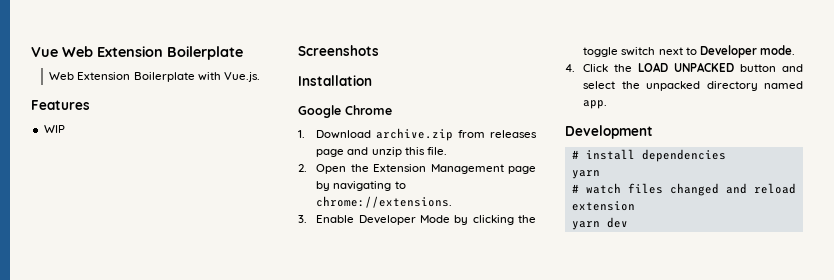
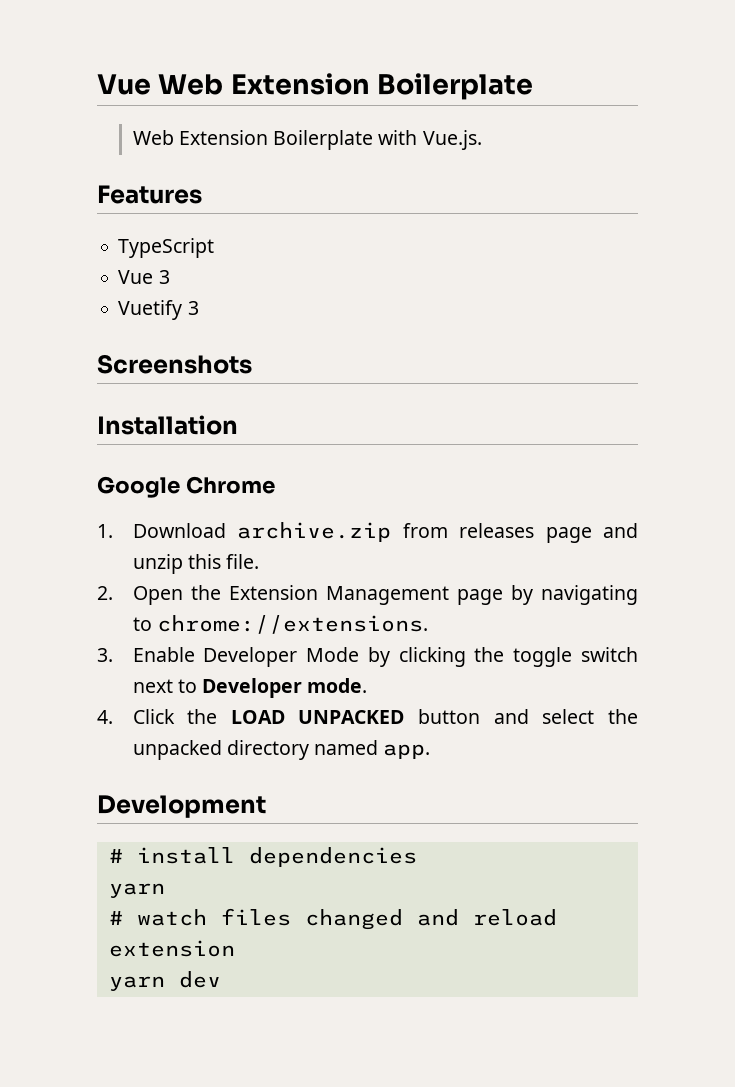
[43,125,65,133] WIP -> [118,238,215,258] [118,270,170,284] [118,300,199,320] TypeScript // Vue 3 // Vuetify 3

